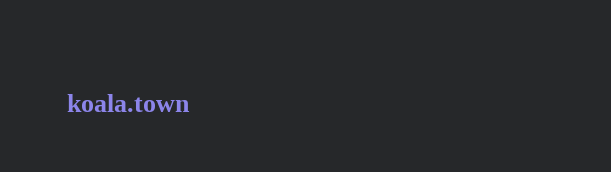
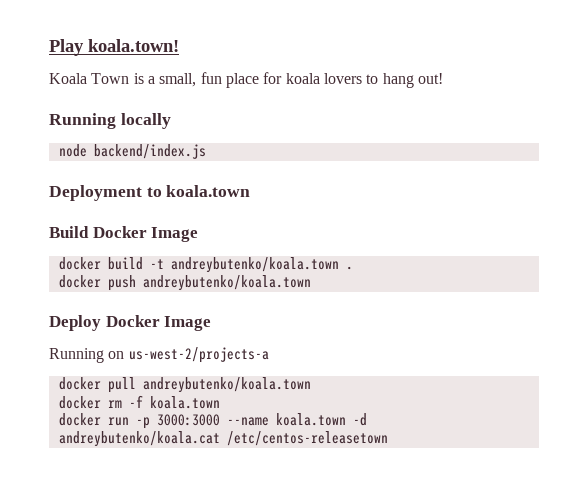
[67,94,190,112] koala.town -> [49,39,179,56] [49,72,443,88] [49,113,171,129] [58,144,206,159] [49,185,251,201] [49,226,199,242] [58,257,353,273] [58,275,311,291] [49,315,212,331] [49,347,269,363] [58,377,311,393] [58,395,220,409] [58,413,367,429] [58,431,388,447] Play koala.town! // Koala Town is a small, fun place for koala lovers to hang out! // Running locally // node backend/index.js // Deployment to koala.town // Build Docker Image // docker build -t andreybutenko/koala.town . // docker push andreybutenko/koala.town // Deploy Docker Image // Running on us-west-2/projects-a // docker pull andreybutenko/koala.town // docker rm -f koala.town // docker run -p 3000:3000 --name koala.town -d andreybutenko/koala.cat /etc/centos-releasetown

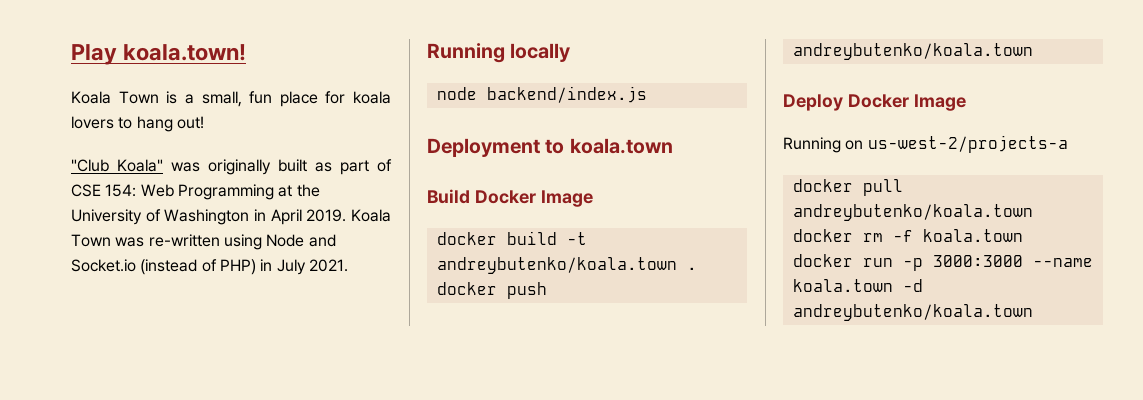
(443, 78) none -> [71,159,392,175] [71,184,320,200] [71,209,391,225] [71,234,336,250] [71,259,348,275] // "Club Koala" was originally built as part of CSE 154: Web Programming at the University of Washington in April 2019. Koala Town was re-written using Node and Socket.io (instead of PHP) in July 2021.
[58,431,388,447] andreybutenko/koala.cat /etc/centos-releasetown -> [792,304,1033,321] andreybutenko/koala.town

